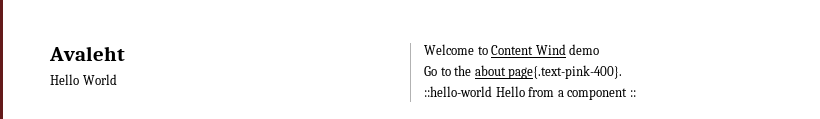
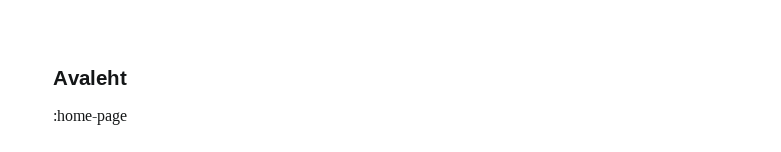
[50,74,117,85] [424,44,600,55] [424,65,623,79] [424,86,636,100] Hello World // Welcome to Content Wind demo // Go to the about page{.text-pink-400}. // ::hello-world Hello from a component :: -> [53,110,127,125] :home-page

